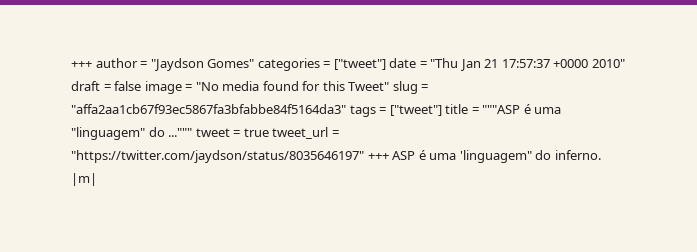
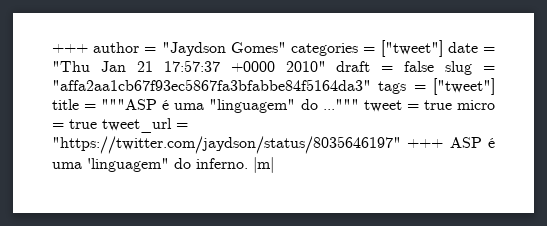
[144,81,390,94] image = "No media found for this Tweet" -> (435, 66) none
(269, 132) none -> [456,100,495,110] [52,119,97,129] micro = true

